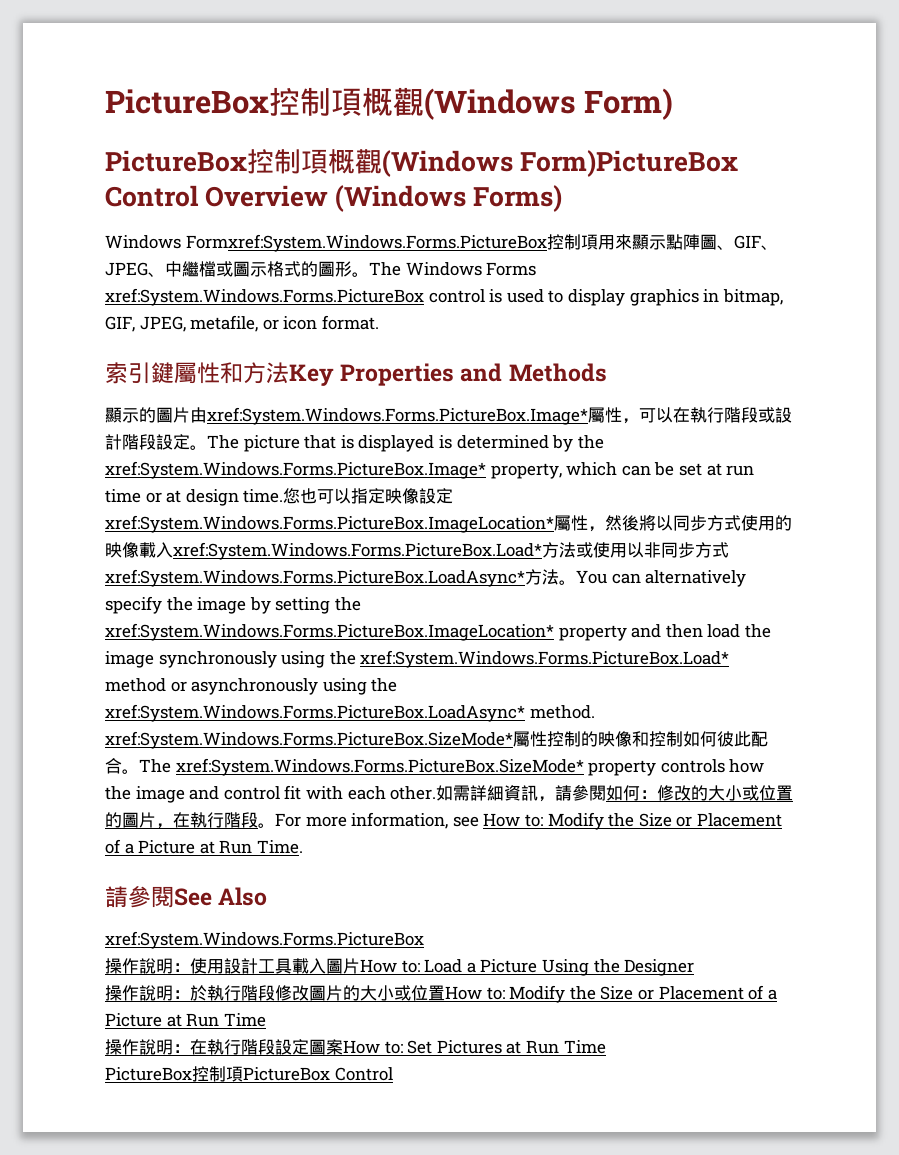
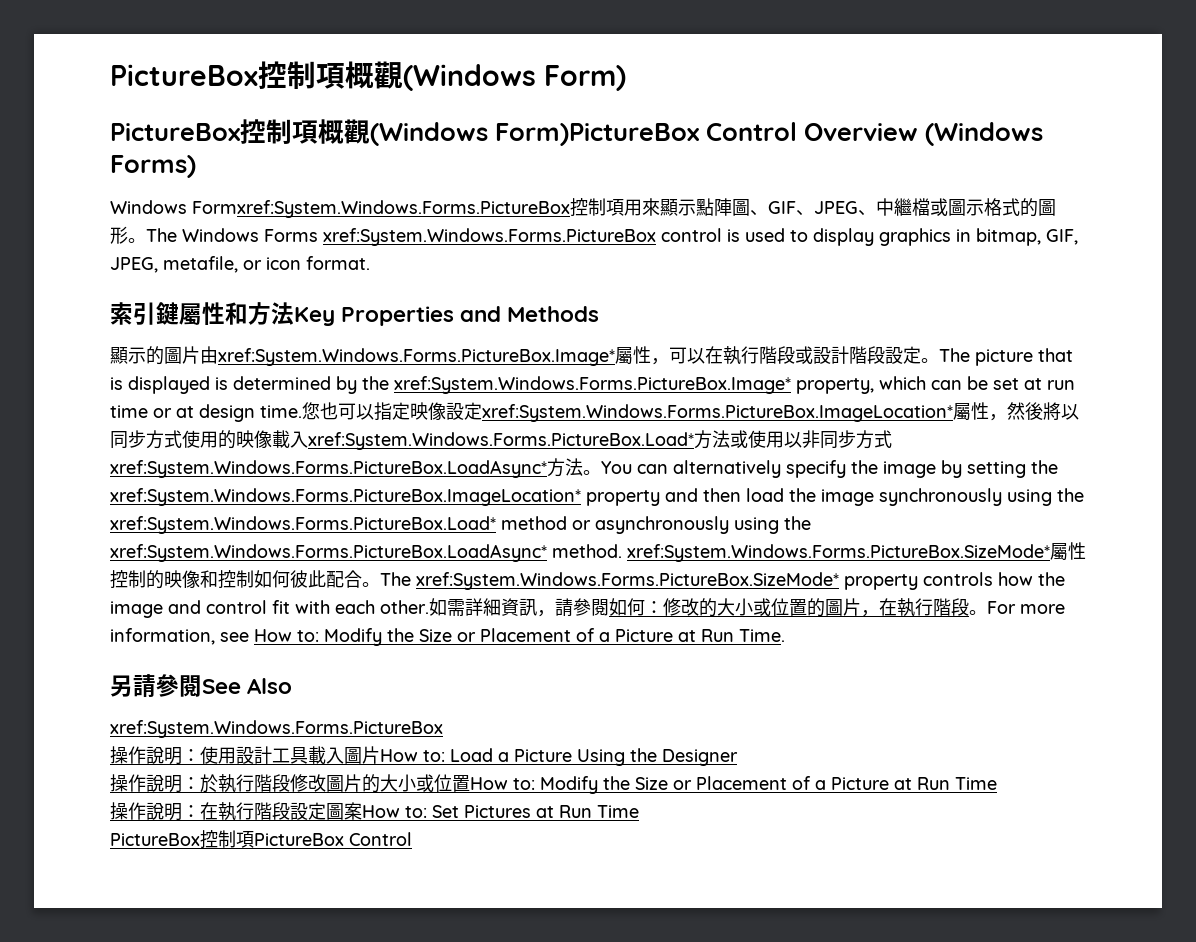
(303, 847) none -> [110,675,133,697] 另

